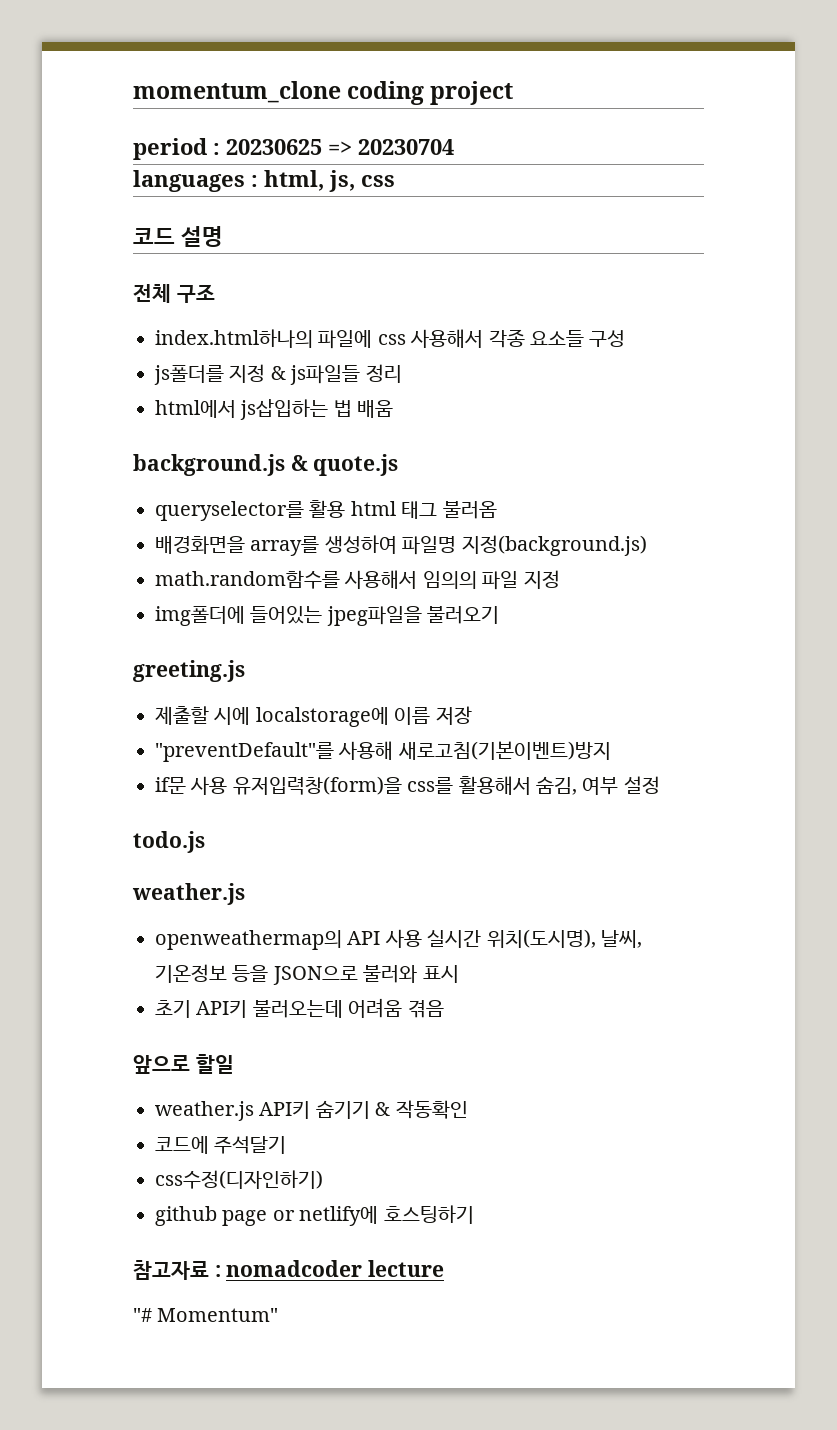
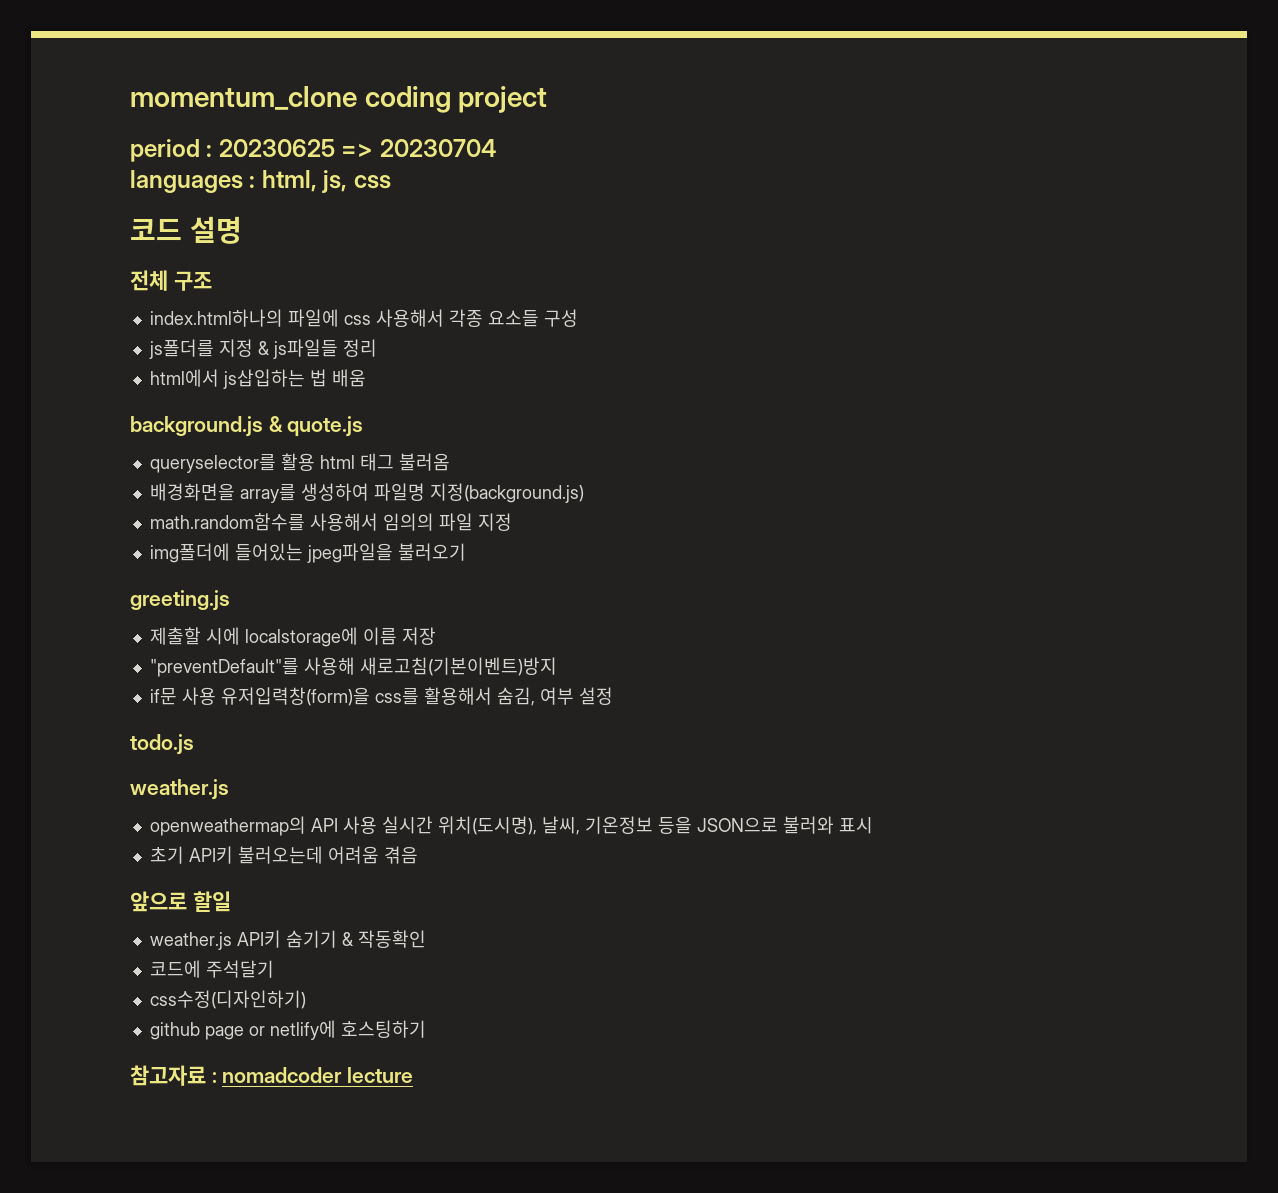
[133,1308,279,1322] // "# Momentum" -> (414, 1075) none

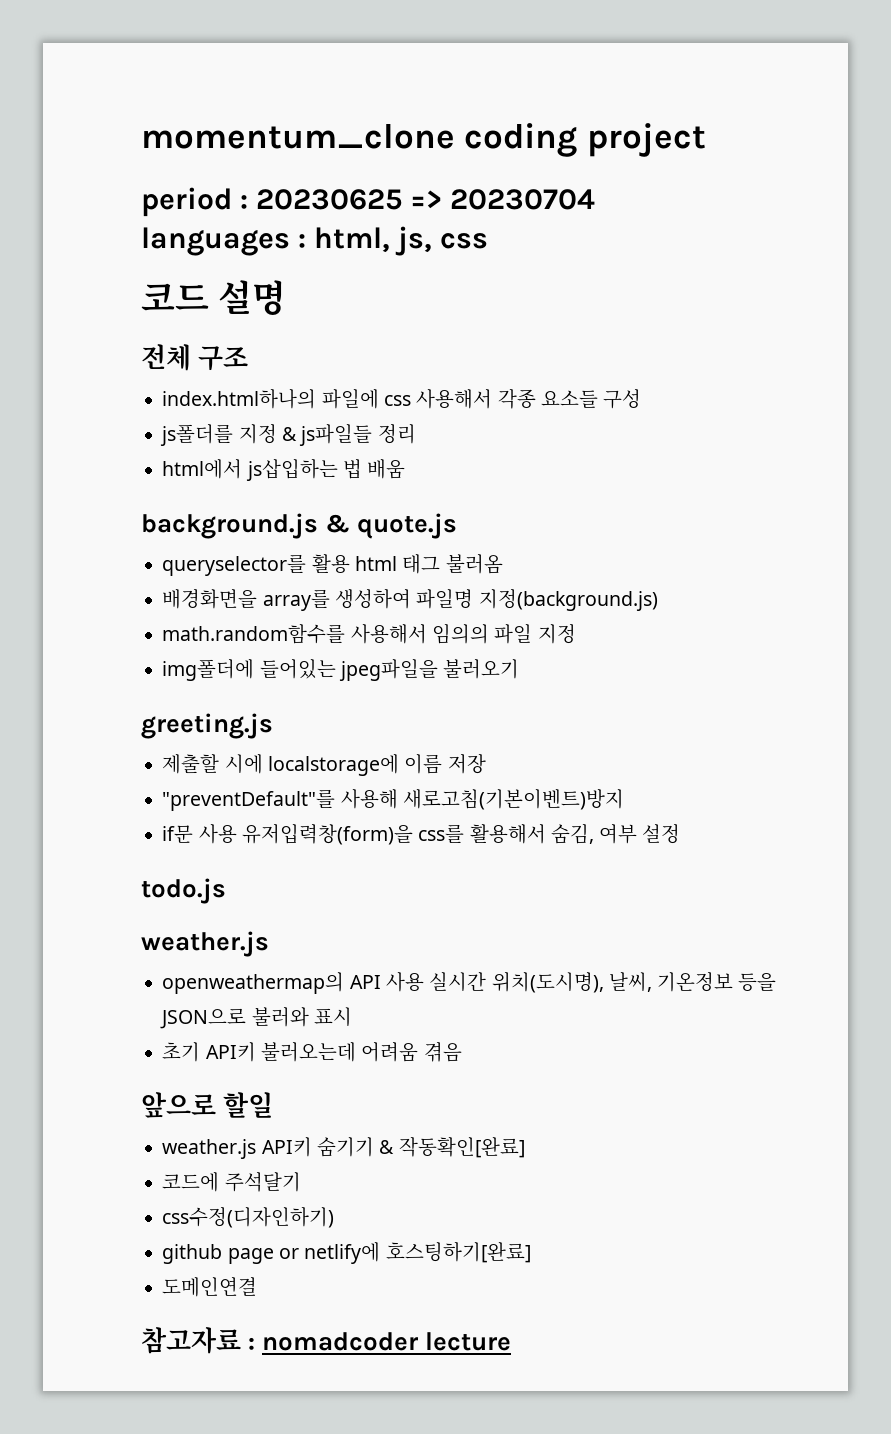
[357,930,426,948] 작동확인 -> [398,1137,525,1158] 작동확인[완료]
[340,1020,426,1038] 호스팅하기 -> [385,1242,531,1263] [162,1277,258,1297] 호스팅하기[완료] // 도메인연결

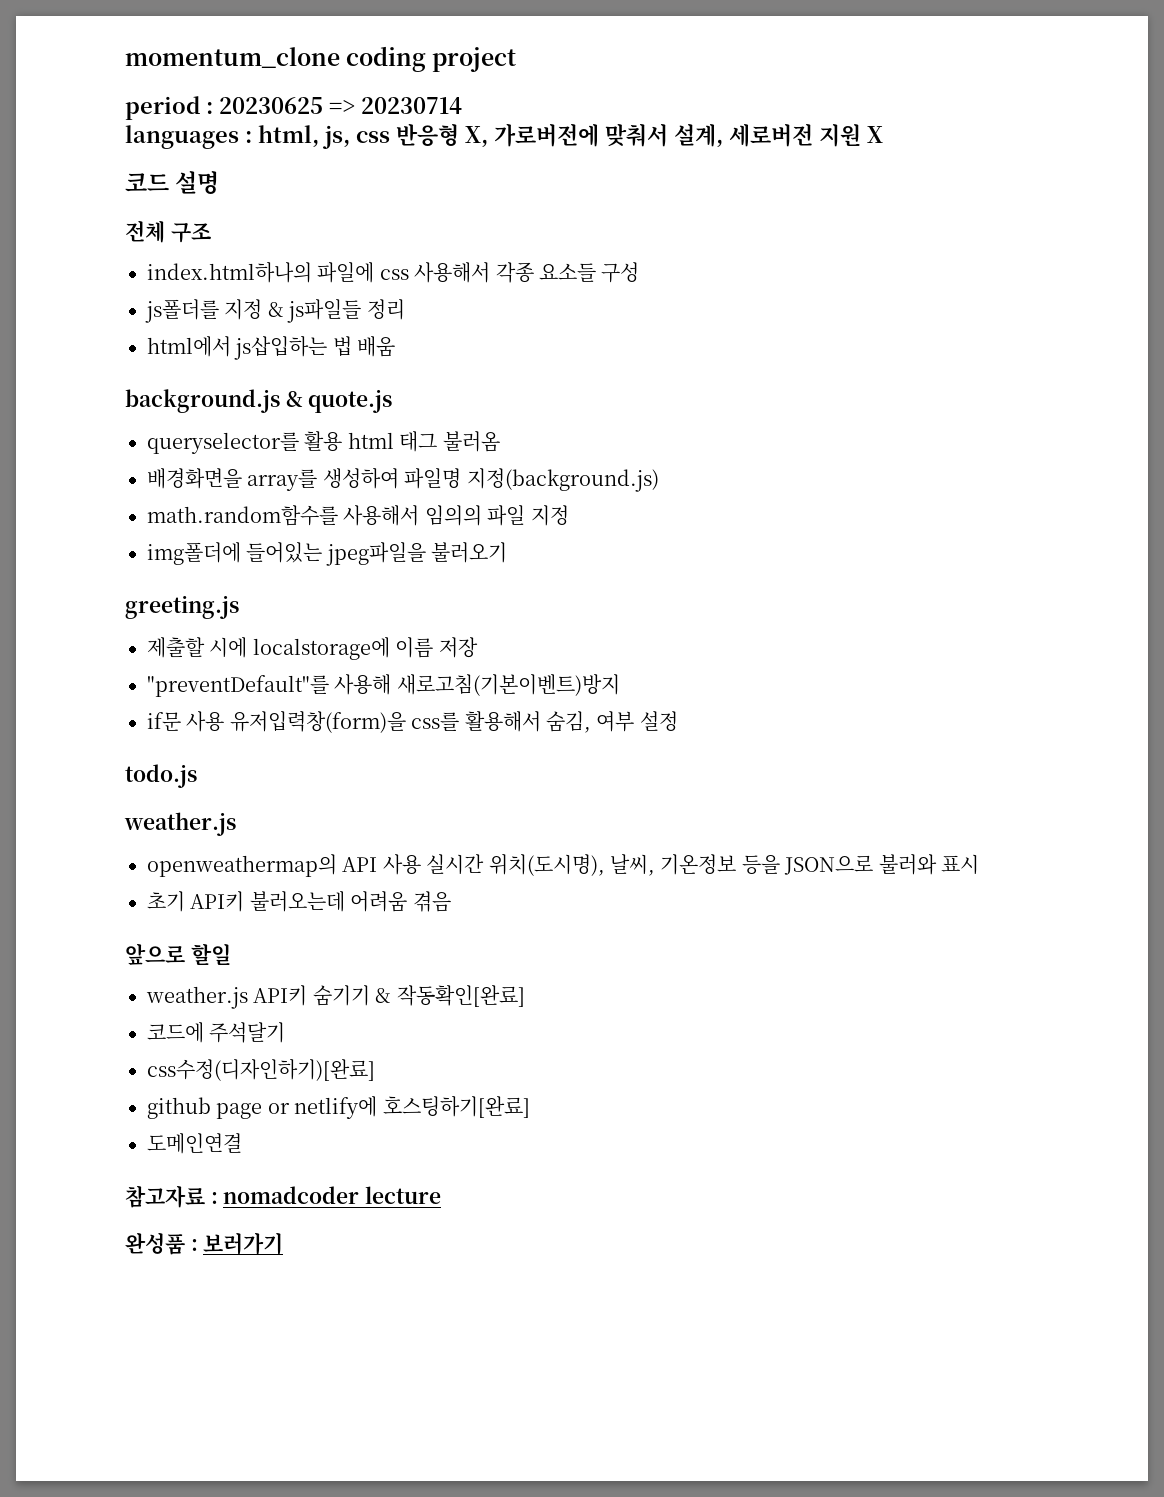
[450,189,596,210] 20230704 -> [361,97,462,114] 20230714
(489, 241) none -> [396,123,883,147] 반응형 X, 가로버전에 맞춰서 설계, 세로버전 지원 X
[162,1207,335,1228] css수정(디자인하기) -> [147,1059,375,1081] css수정(디자인하기)[완료]
(512, 1341) none -> [125,1232,284,1255] // 완성품 : 보러가기

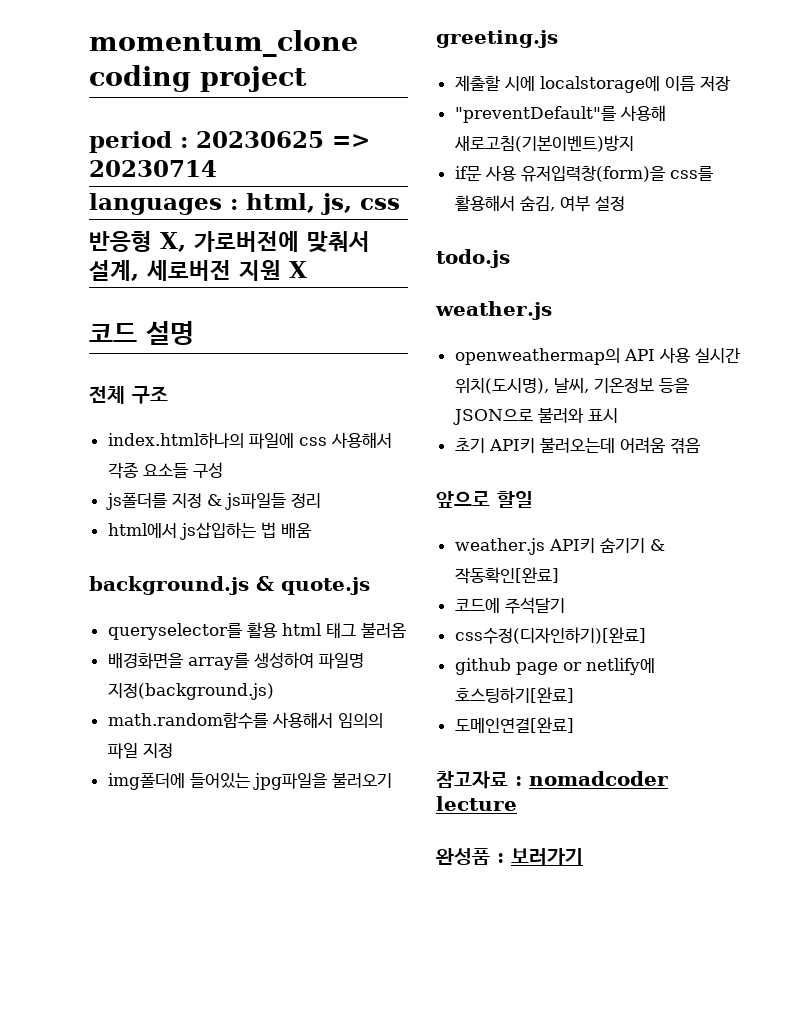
(390, 137) none -> (400, 204) //
[325,542,426,566] jpeg파일을 -> [252,773,327,790] jpg파일을
[147,1133,242,1154] 도메인연결 -> [454,717,574,733] 도메인연결[완료]

